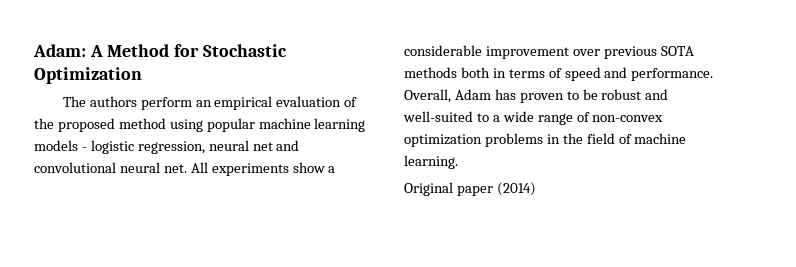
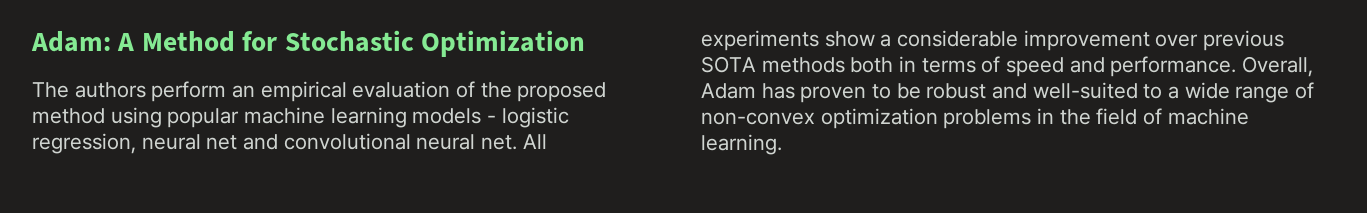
[404,182,536,196] // Original paper (2014) -> (782, 144) none

